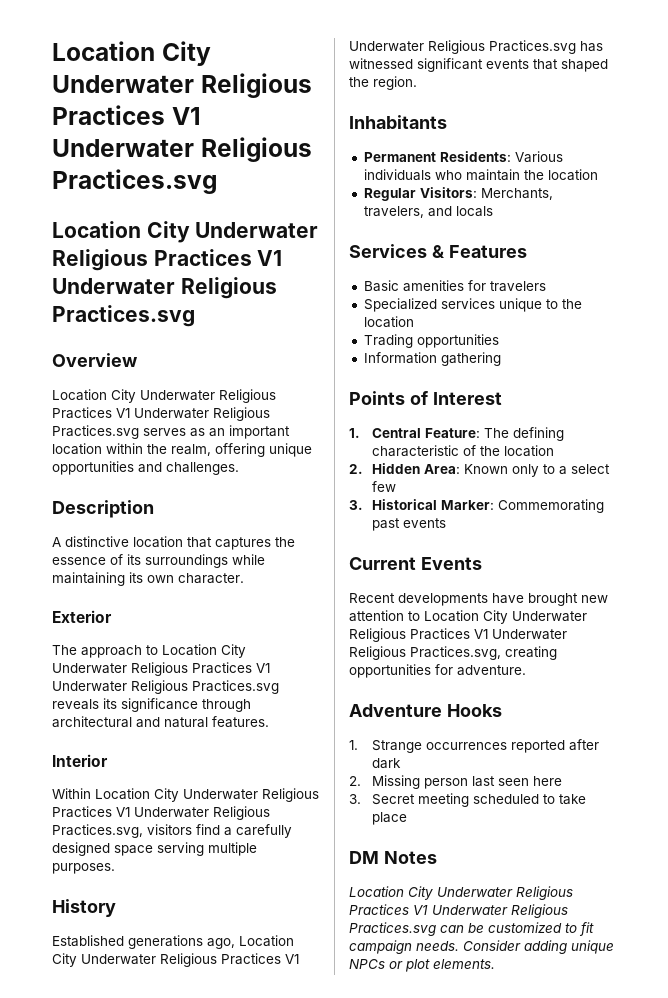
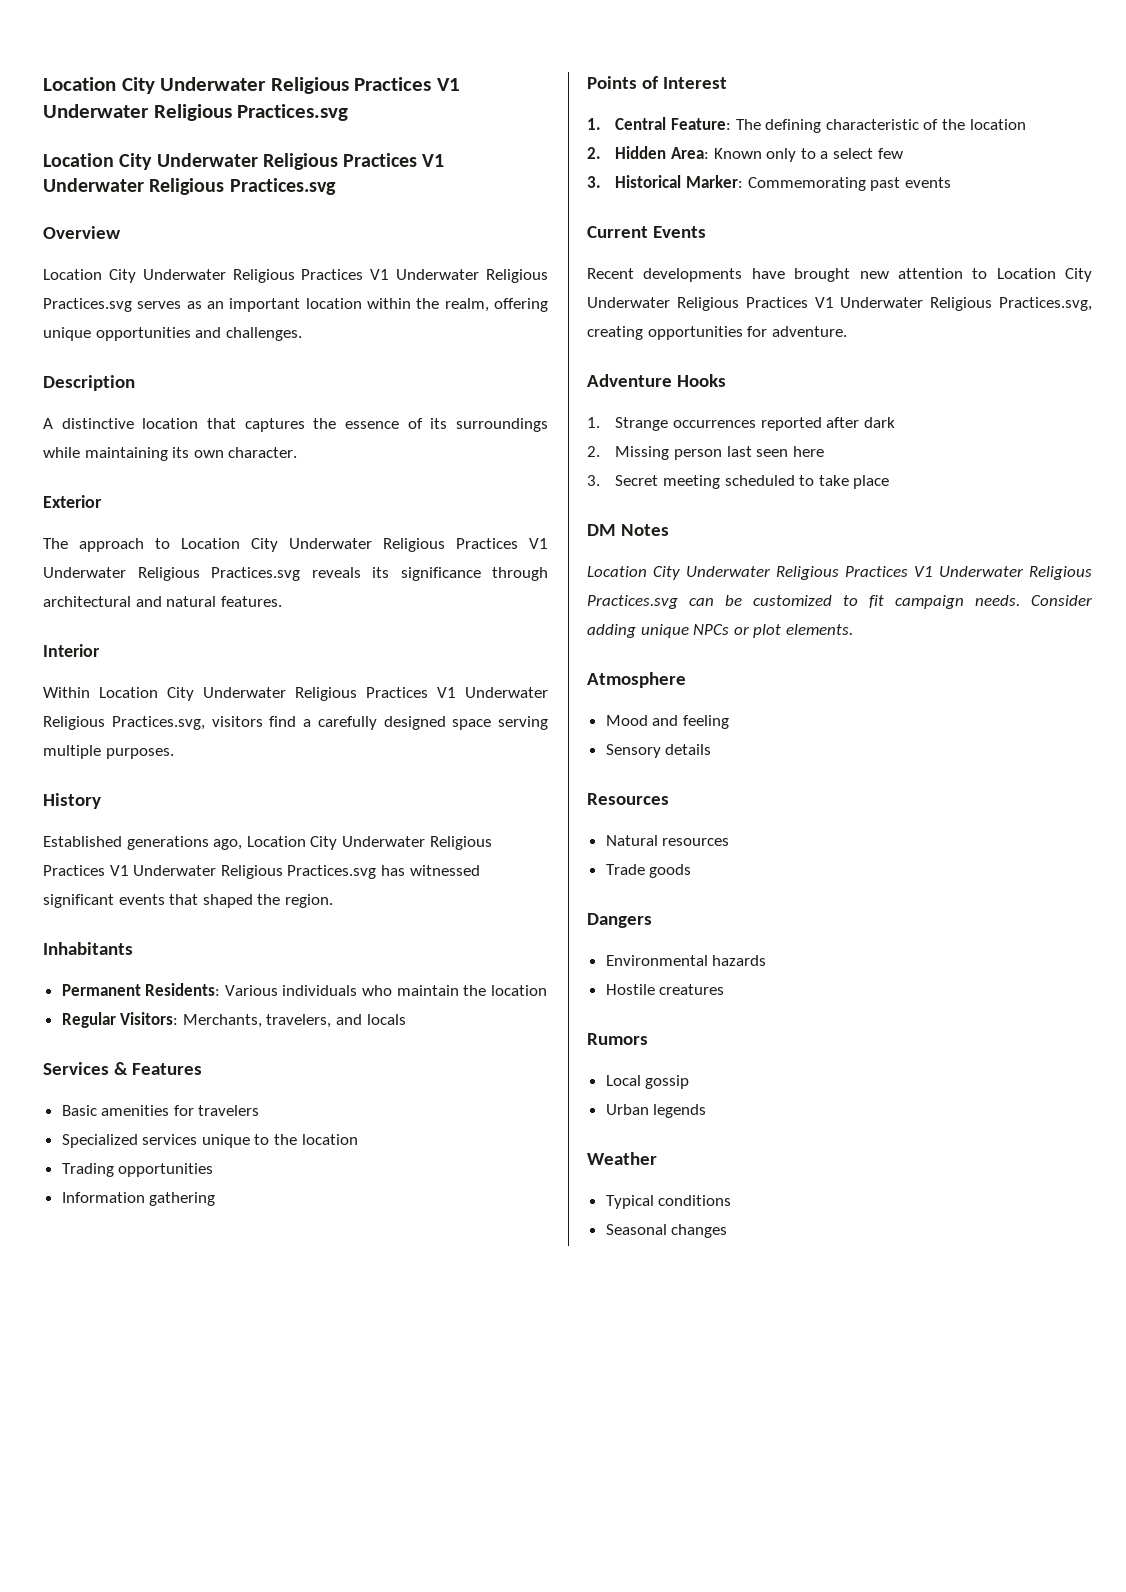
(495, 964) none -> [587,672,686,688] [605,715,729,729] [605,744,712,758] [587,793,669,805] [605,835,730,846] [605,864,692,878] [587,913,652,928] [605,955,767,966] [605,984,725,995] [587,1033,648,1045] [605,1075,690,1089] [605,1104,707,1118] [587,1152,657,1165] [605,1195,732,1209] [605,1224,728,1238] // Atmosphere // Mood and feeling // Sensory details // Resources // Natural resources // Trade goods // Dangers // Environmental hazards // Hostile creatures // Rumors // Local gossip // Urban legends // Weather // Typical conditions // Seasonal changes

